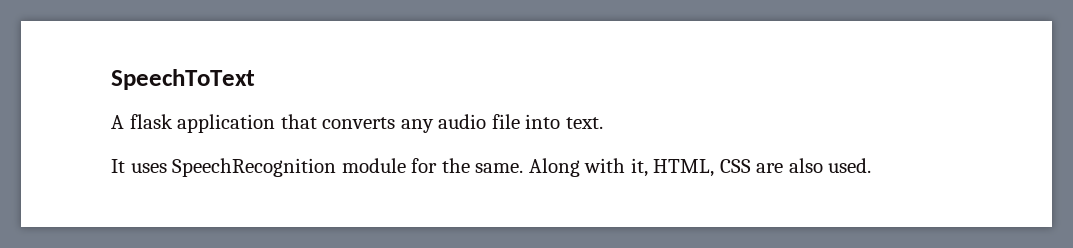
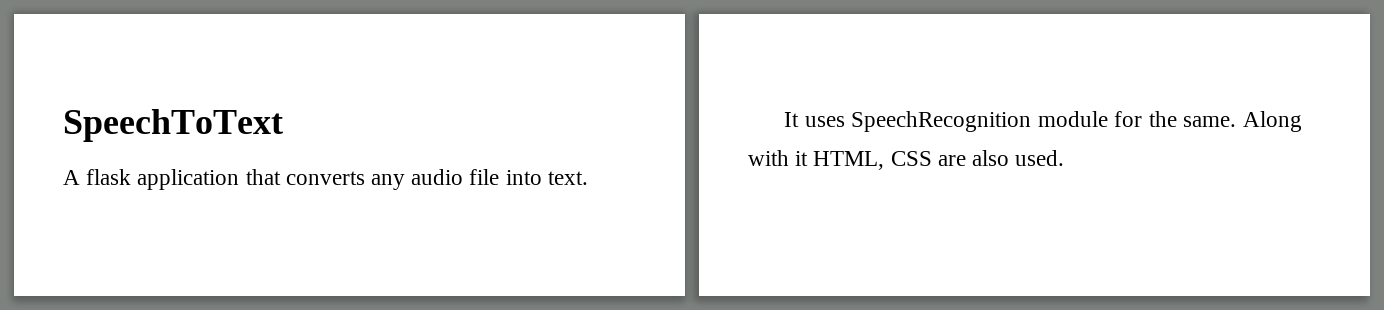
[630,158,648,177] it, -> [795,151,809,166] it

